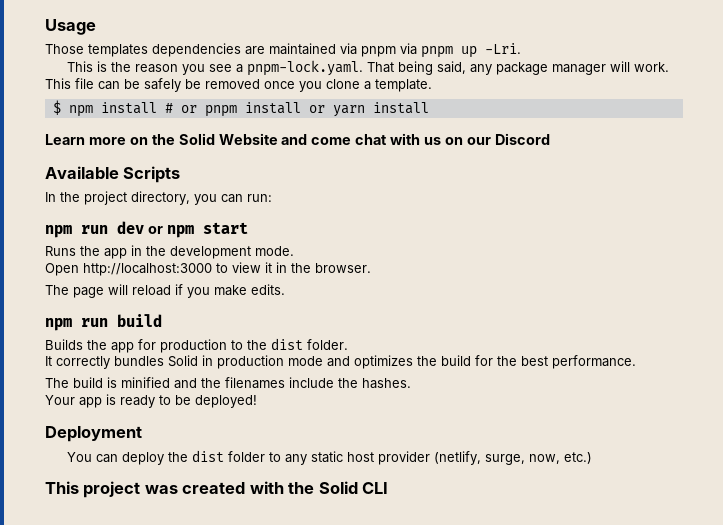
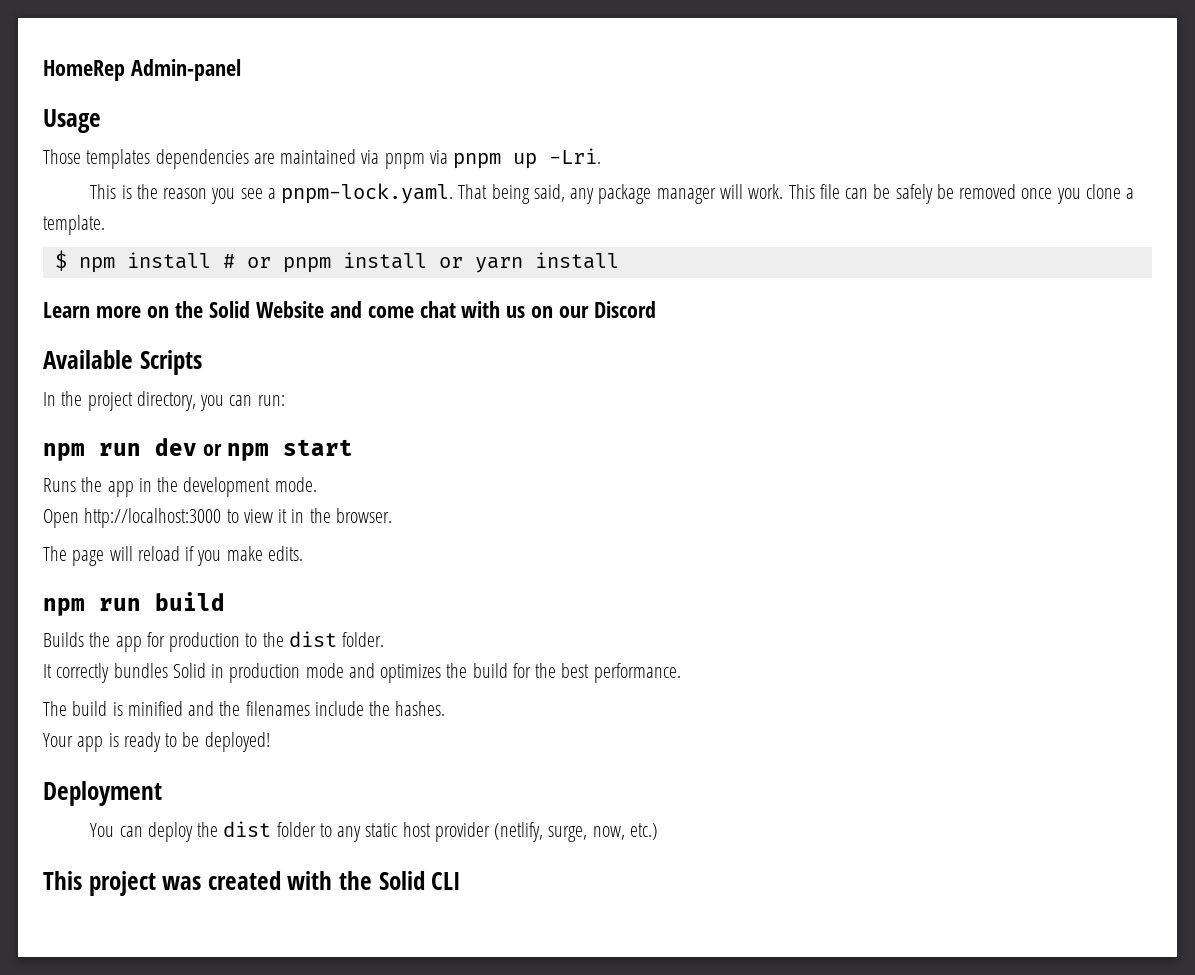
(45, 27) none -> [43,59,241,81] HomeRep Admin-panel //

